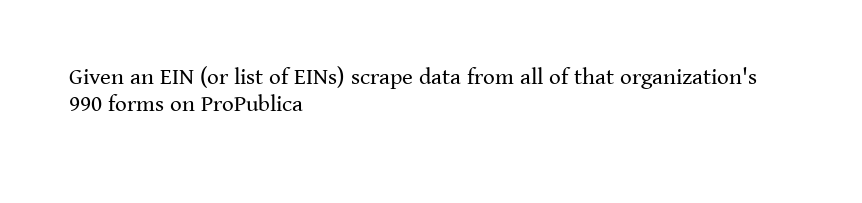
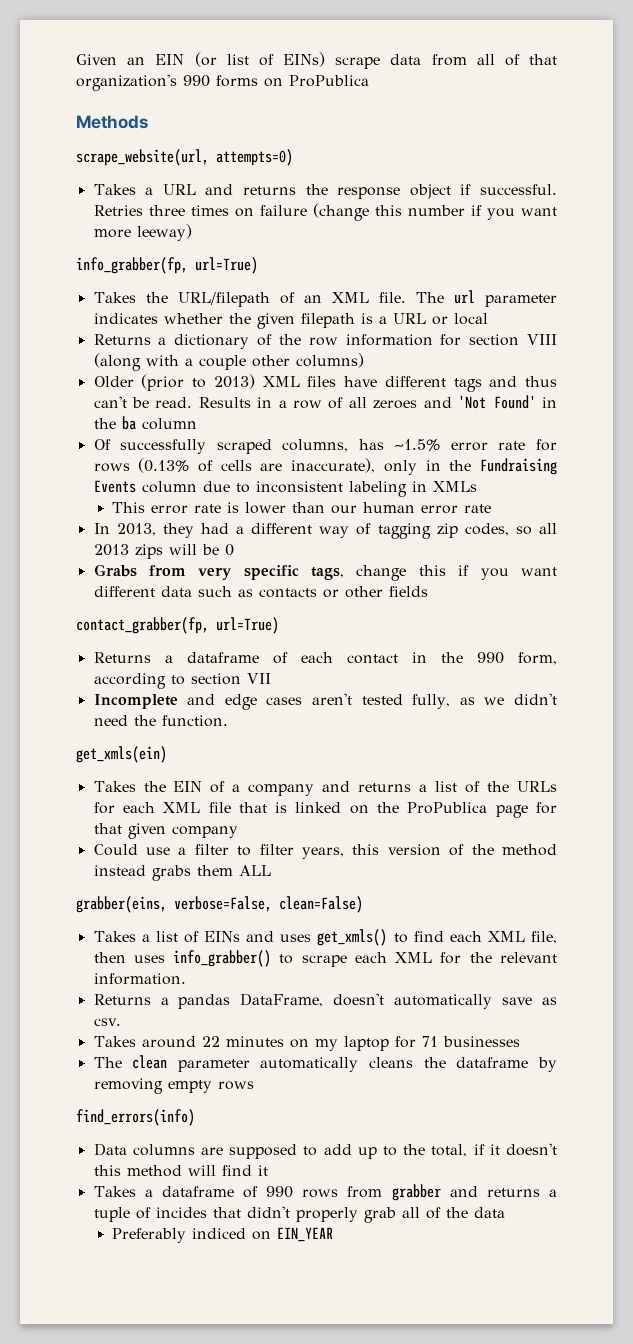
(304, 102) none -> [76,115,148,129] [76,149,293,166] [93,184,557,199] [93,203,557,221] [93,224,192,241] [76,257,258,274] [93,290,557,307] [93,313,488,329] [93,334,557,349] [93,353,364,371] [93,374,557,392] [93,395,558,409] [93,416,197,430] [93,439,557,454] [93,458,557,475] [93,480,477,497] [112,502,492,514] [93,523,557,539] [93,544,234,559] [93,564,557,581] [93,586,428,598] [76,617,279,634] [93,652,557,665] [93,673,271,689] [93,693,557,710] [93,715,228,727] [76,746,167,763] [93,781,557,796] [93,802,557,818] [93,823,238,839] [93,844,557,859] [93,865,271,881] [76,896,363,913] [93,929,557,946] [93,950,557,967] [93,973,186,985] [93,993,557,1009] [93,1018,121,1026] [93,1036,520,1051] [93,1055,557,1072] [93,1078,254,1094] [76,1109,195,1126] [93,1143,557,1159] [93,1165,268,1177] [93,1184,557,1201] [93,1206,505,1223] [112,1227,334,1243] // Methods // scrape_website(url, attempts=0) // Takes a URL and returns the response object if successful. Retries three times on failure (change this number if you want more leeway) // info_grabber(fp, url=True) // Takes the URL/filepath of an XML file. The url parameter indicates whether the given filepath is a URL or local // Returns a dictionary of the row information for section VIII (along with a couple other columns) // Older (prior to 2013) XML files have different tags and thus can't be read. Results in a row of all zeroes and 'Not Found' in the ba column // Of successfully scraped columns, has ~1.5% error rate for rows (0.13% of cells are inaccurate), only in the Fundraising Events column due to inconsistent labeling in XMLs // This error rate is lower than our human error rate // In 2013, they had a different way of tagging zip codes, so all 2013 zips will be 0 // Grabs from very specific tags, change this if you want different data such as contacts or other fields // contact_grabber(fp, url=True) // Returns a dataframe of each contact in the 990 form, according to section VII // Incomplete and edge cases aren't tested fully, as we didn't need the function. // get_xmls(ein) // Takes the EIN of a company and returns a list of the URLs for each XML file that is linked on the ProPublica page for that given company // Could use a filter to filter years, this version of the method instead grabs them ALL // grabber(eins, verbose=False, clean=False) // Takes a list of EINs and uses get_xmls() to find each XML file, then uses info_grabber() to scrape each XML for the relevant information. // Returns a pandas DataFrame, doesn't automatically save as csv. // Takes around 22 minutes on my laptop for 71 businesses // The clean parameter automatically cleans the dataframe by removing empty rows // find_errors(info) // Data columns are supposed to add up to the total, if it doesn't this method will find it // Takes a dataframe of 990 rows from grabber and returns a tuple of incides that didn't properly grab all of the data // Preferably indiced on EIN_YEAR

